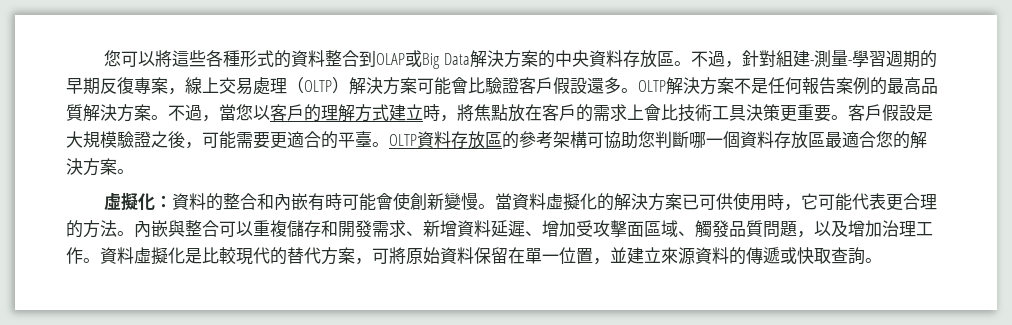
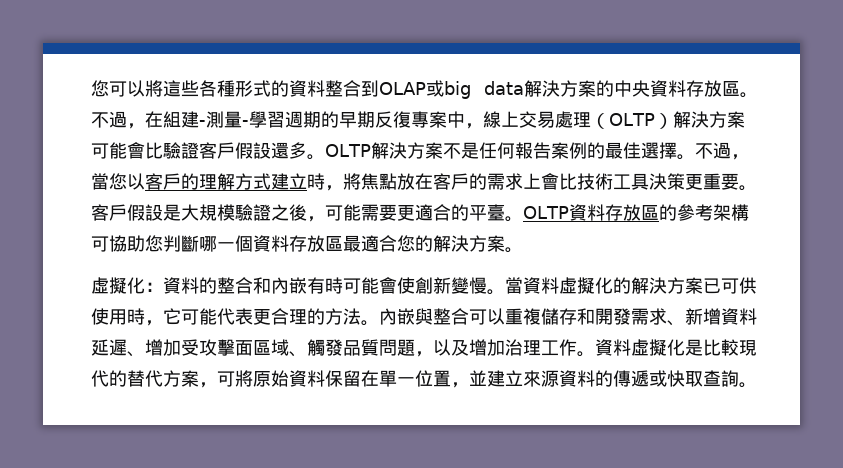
[422,53,470,69] Big Data -> [444,81,524,99] big data
[741,50,776,67] 針對 -> [145,111,163,128] 在
(168, 85) none -> [447,111,465,128] 中
[904,77,938,95] [66,104,151,122] 高品質解決方案 -> [622,142,677,159] 佳選擇

